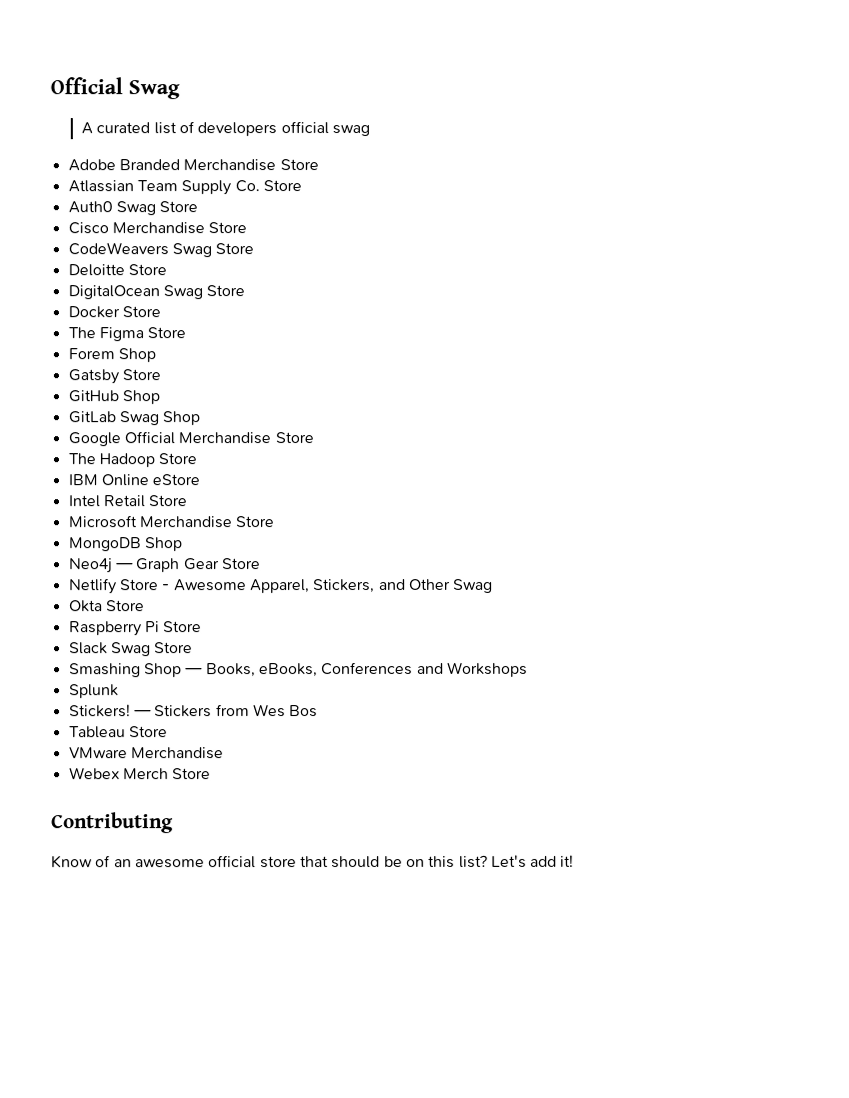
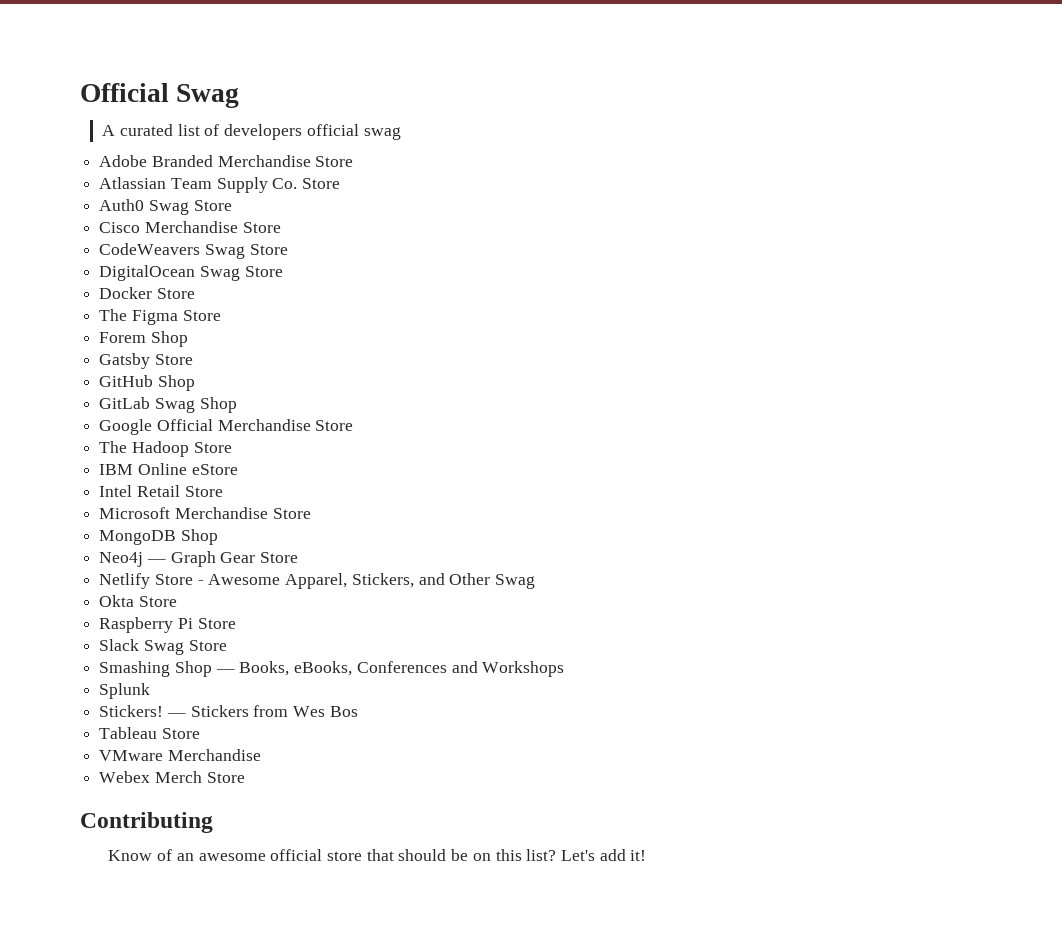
[67,264,167,277] // Deloitte Store -> (288, 249) none

